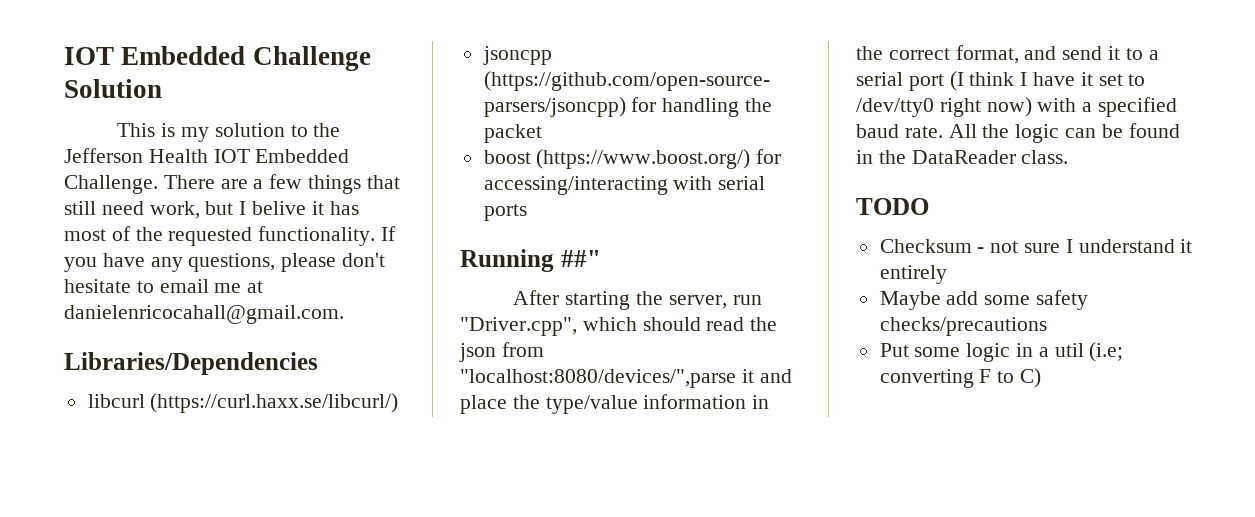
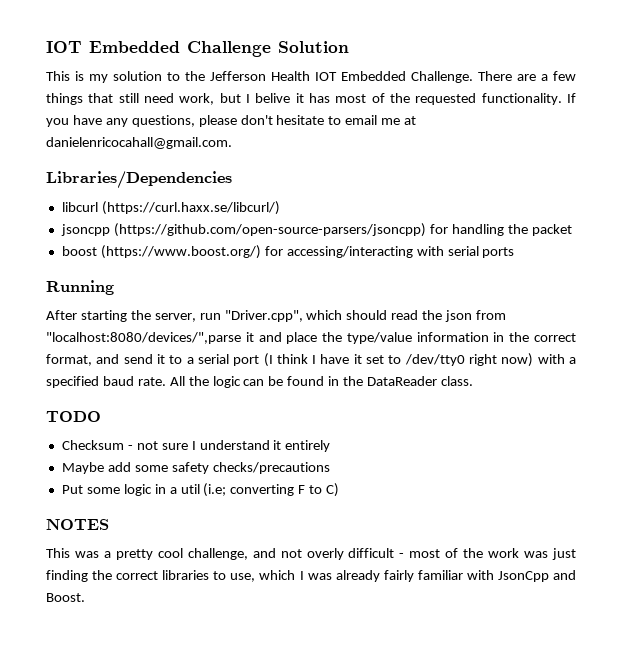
[560,250,601,267] ##" -> (114, 287) none
(1042, 378) none -> [46,519,109,530] [46,548,576,560] [46,570,576,582] [46,593,85,602] // NOTES // This was a pretty cool challenge, and not overly difficult - most of the work was just finding the correct libraries to use, which I was already fairly familiar with JsonCpp and Boost.

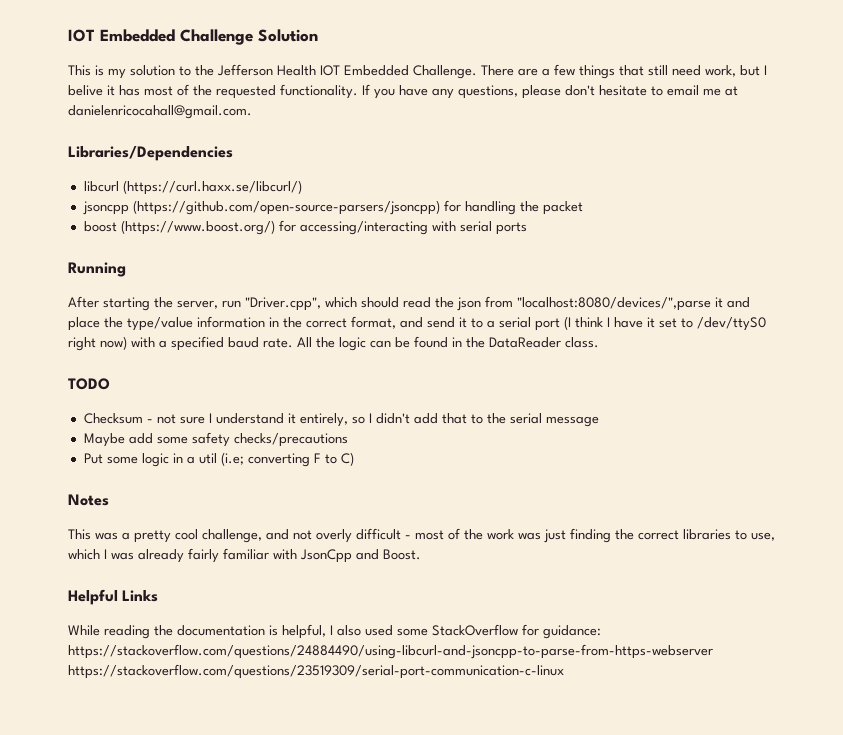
[404,354,465,366] /dev/tty0 -> [697,317,766,331] /dev/ttyS0
[285,440,331,452] entirely -> [299,413,599,427] entirely, so I didn't add that to the serial message
[46,519,109,530] NOTES -> [68,494,109,506] Notes
(85, 597) none -> [68,589,159,605] [68,624,601,639] [68,644,713,659] [68,664,564,679] // Helpful Links // While reading the documentation is helpful, I also used some StackOverflow for guidance: https://stackoverflow.com/questions/24884490/using-libcurl-and-jsoncpp-to-parse-from-https-webserver https://stackoverflow.com/questions/23519309/serial-port-communication-c-linux

